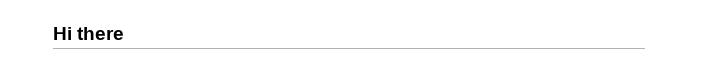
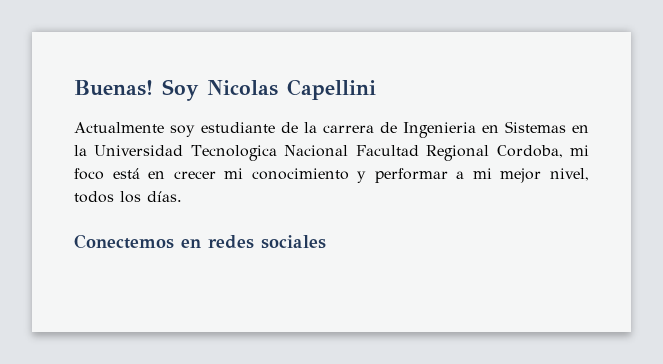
[53,27,125,40] Hi there -> [74,79,376,101] [74,121,589,138] [74,145,589,161] [74,168,589,183] [74,191,182,203] [74,234,326,249] Buenas! Soy Nicolas Capellini // Actualmente soy estudiante de la carrera de Ingenieria en Sistemas en la Universidad Tecnologica Nacional Facultad Regional Cordoba, mi foco está en crecer mi conocimiento y performar a mi mejor nivel, todos los días. // Conectemos en redes sociales

